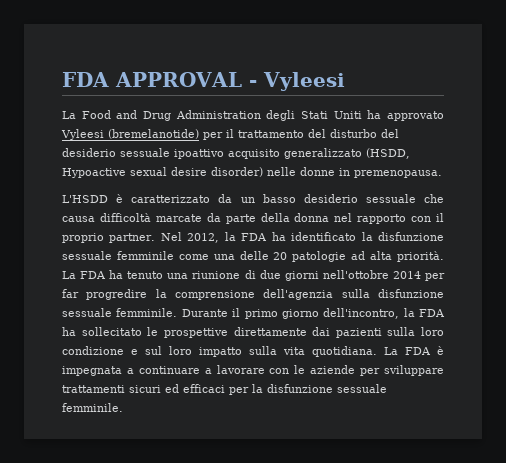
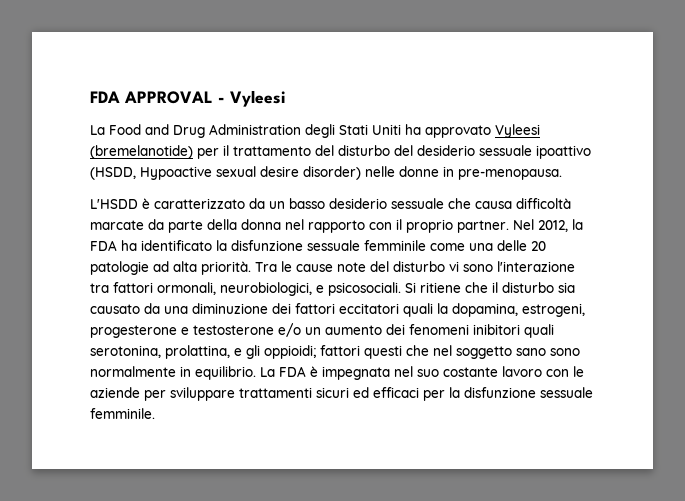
[228,148,362,159] acquisito generalizzato -> (591, 152) none
[354,170,442,178] premenopausa. -> [458,169,562,180] pre-menopausa.
[62,270,445,281] [62,289,444,300] [62,308,445,319] [62,327,444,338] [62,346,444,357] [62,365,265,376] La FDA ha tenuto una riunione di due giorni nell'ottobre 2014 per far progredire la comprensione dell'agenzia sulla disfunzione sessuale femminile. Durante il primo giorno dell'incontro, la FDA ha sollecitato le prospettive direttamente dai pazienti sulla loro condizione e sul loro impatto sulla vita quotidiana. La FDA è impegnata a continuare a lavorare -> [255,261,575,272] [90,282,575,296] [90,303,585,317] [90,323,554,338] [90,345,580,359] [90,366,542,380] Tra le cause note del disturbo vi sono l'interazione tra fattori ormonali, neurobiologici, e psicosociali. Si ritiene che il disturbo sia causato da una diminuzione dei fattori eccitatori quali la dopamina, estrogeni, progesterone e testosterone e/o un aumento dei fenomeni inibitori quali serotonina, prolattina, e gli oppioidi; fattori questi che nel soggetto sano sono normalmente in equilibrio. La FDA è impegnata nel suo costante lavoro

